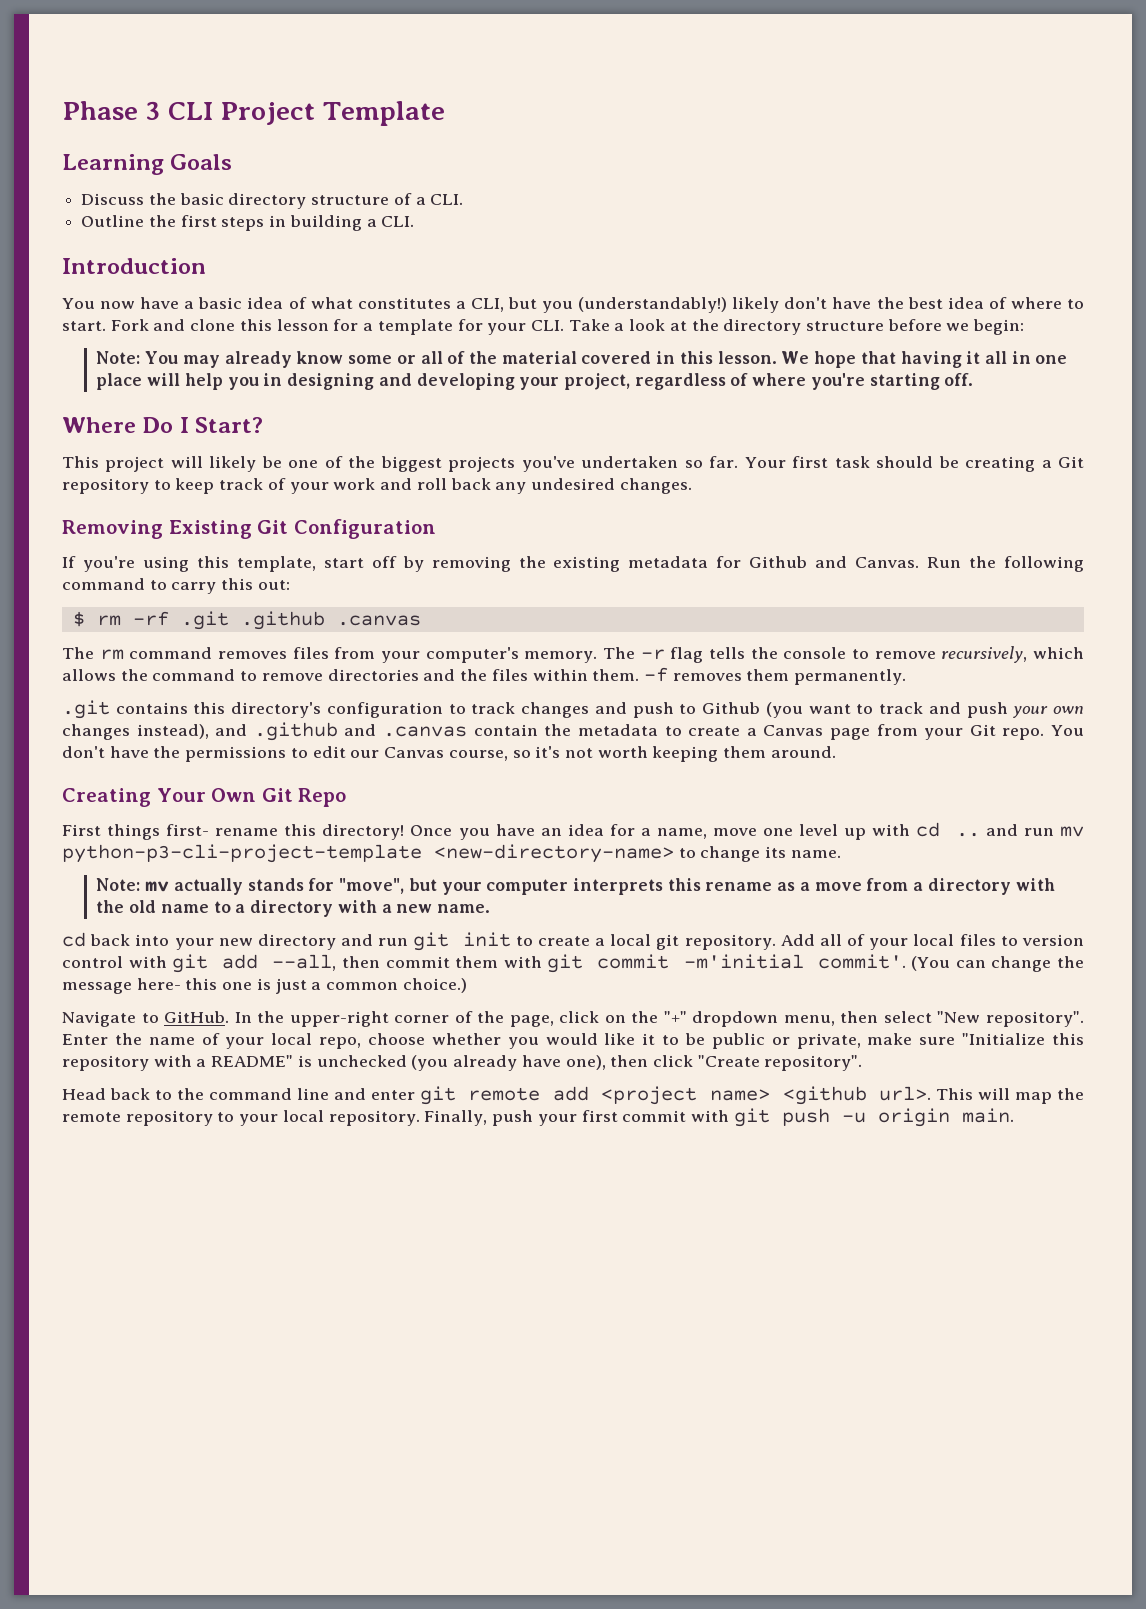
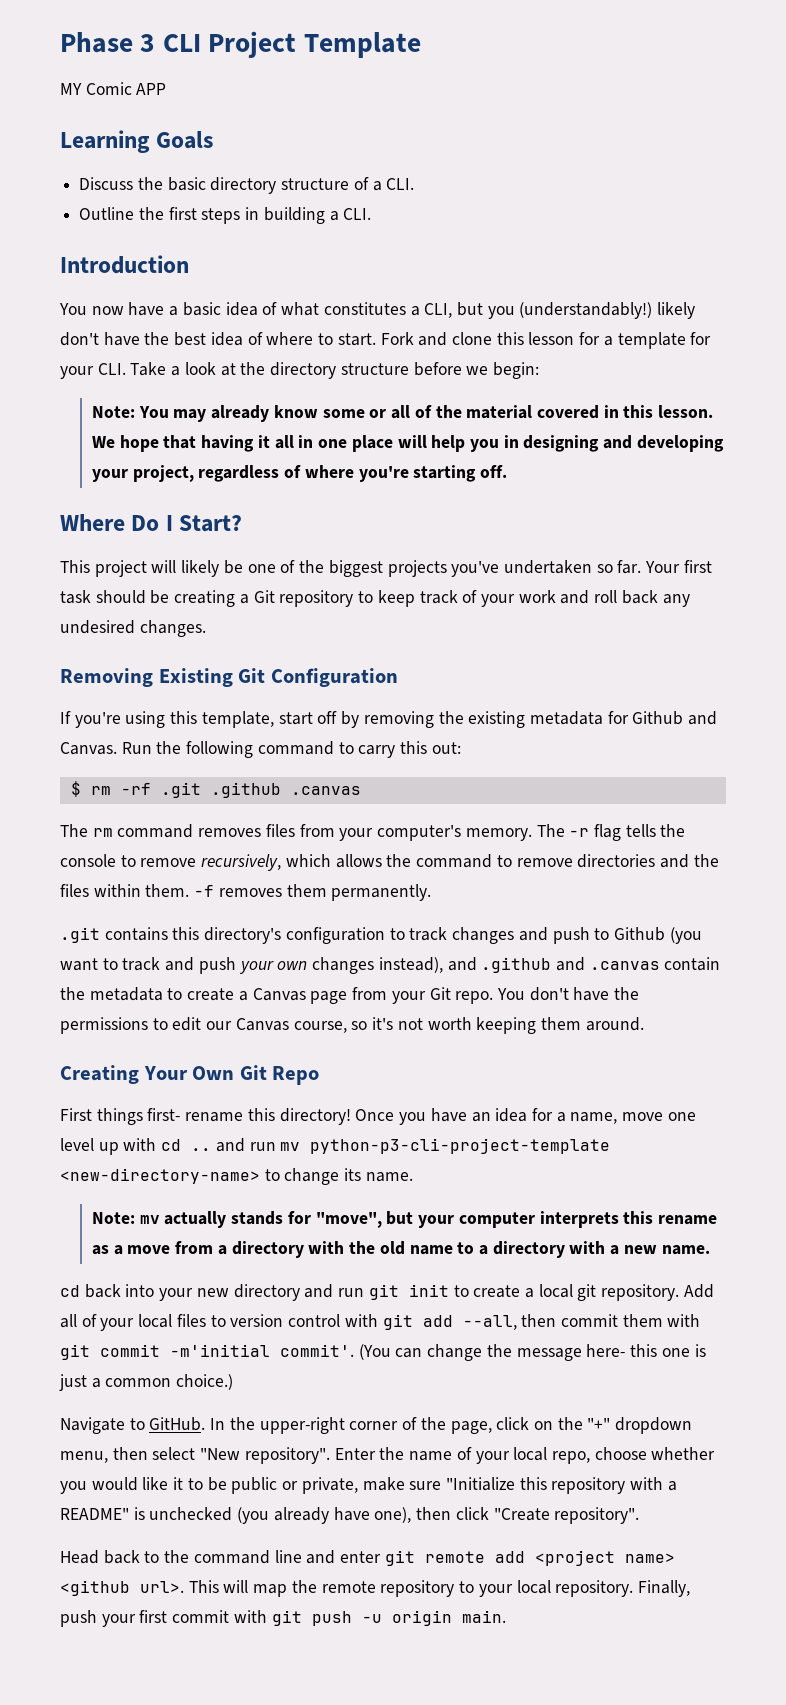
(445, 113) none -> [60,82,167,95] // MY Comic APP

